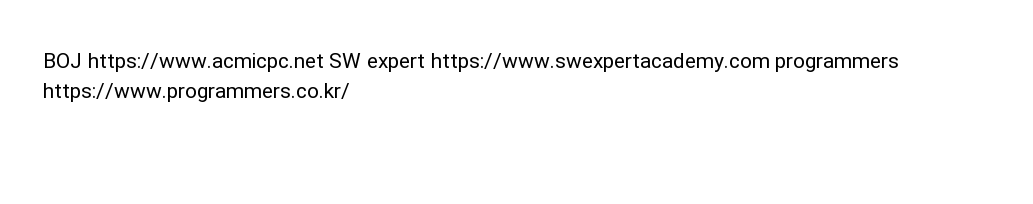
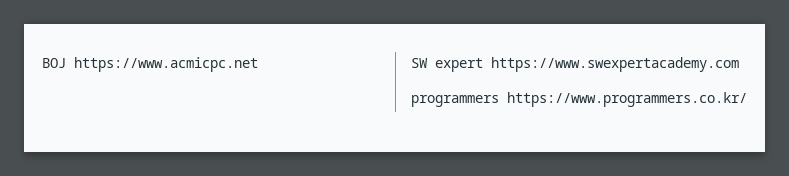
(324, 62) none -> (258, 64) //
(770, 62) none -> (739, 64) //

